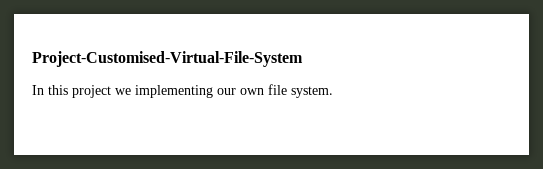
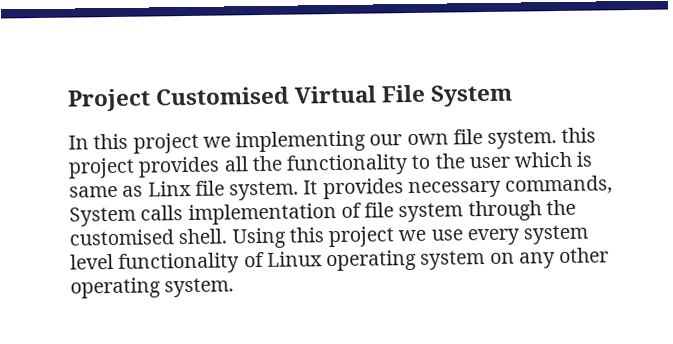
[32,51,303,67] Project-Customised-Virtual-File-System -> [67,84,514,112] Project Customised Virtual File System
(333, 92) none -> [561,127,597,143] [68,151,593,179] [69,175,614,201] [69,199,576,227] [69,224,589,249] [70,247,610,274] [70,277,235,299] this project provides all the functionality to the user which is same as Linx file system. It provides necessary commands, System calls implementation of file system through the customised shell. Using this project we use every system level functionality of Linux operating system on any other operating system.

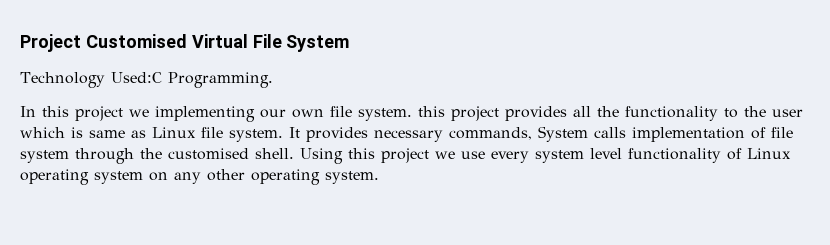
(514, 95) none -> [20,72,273,88] // Technology Used:C Programming.
[147,180,192,197] Linx -> [152,127,196,138] Linux

